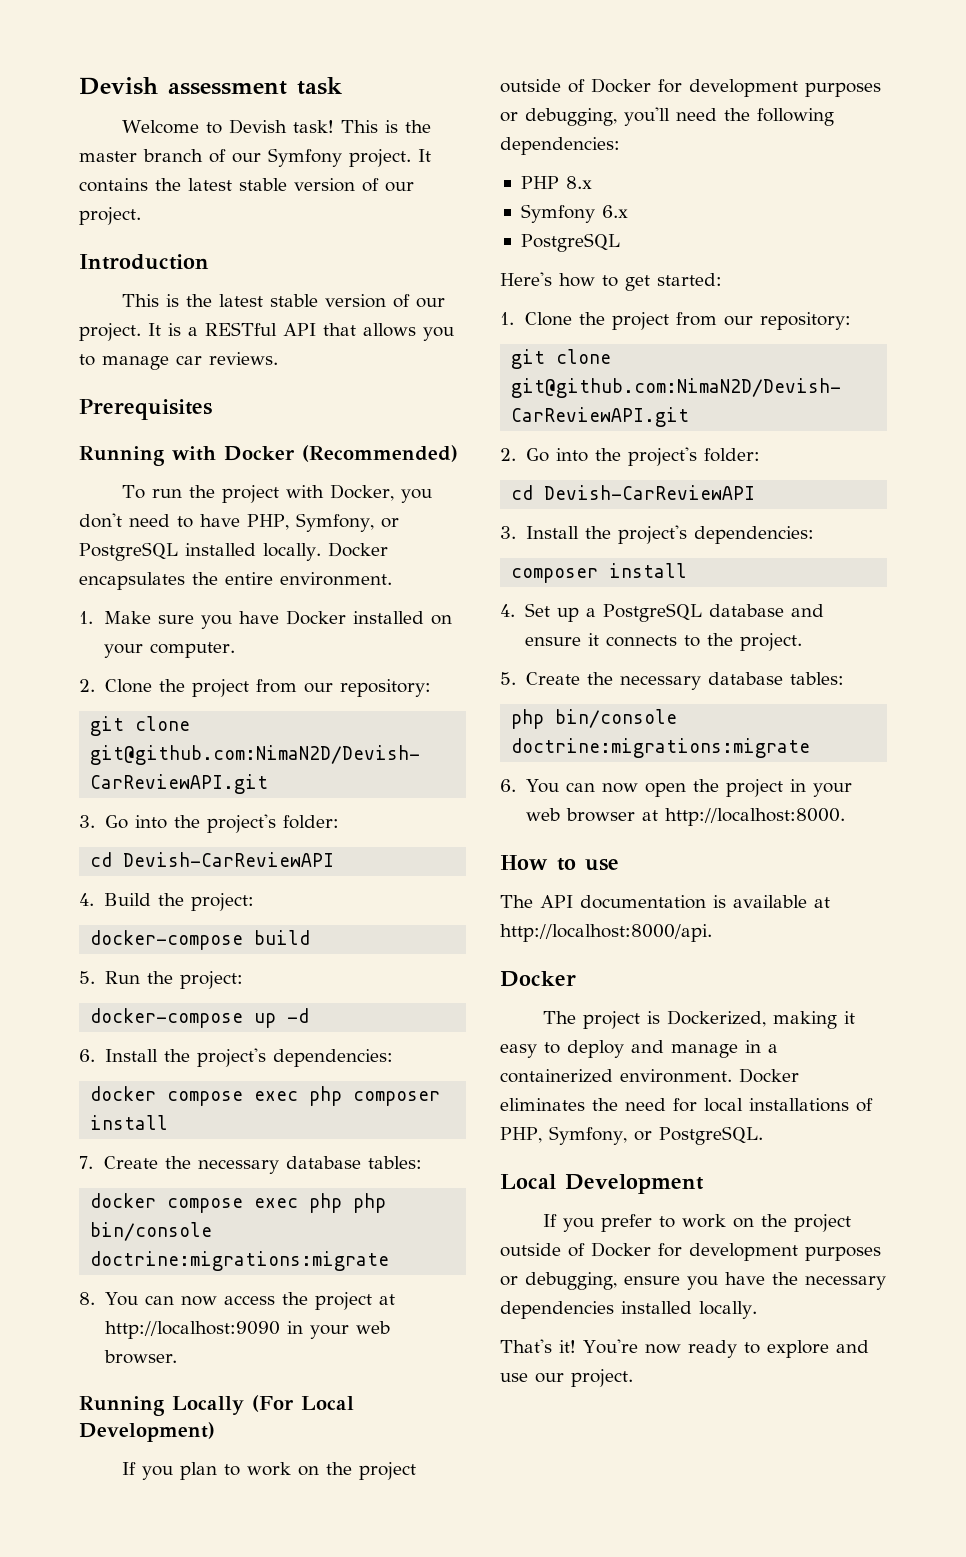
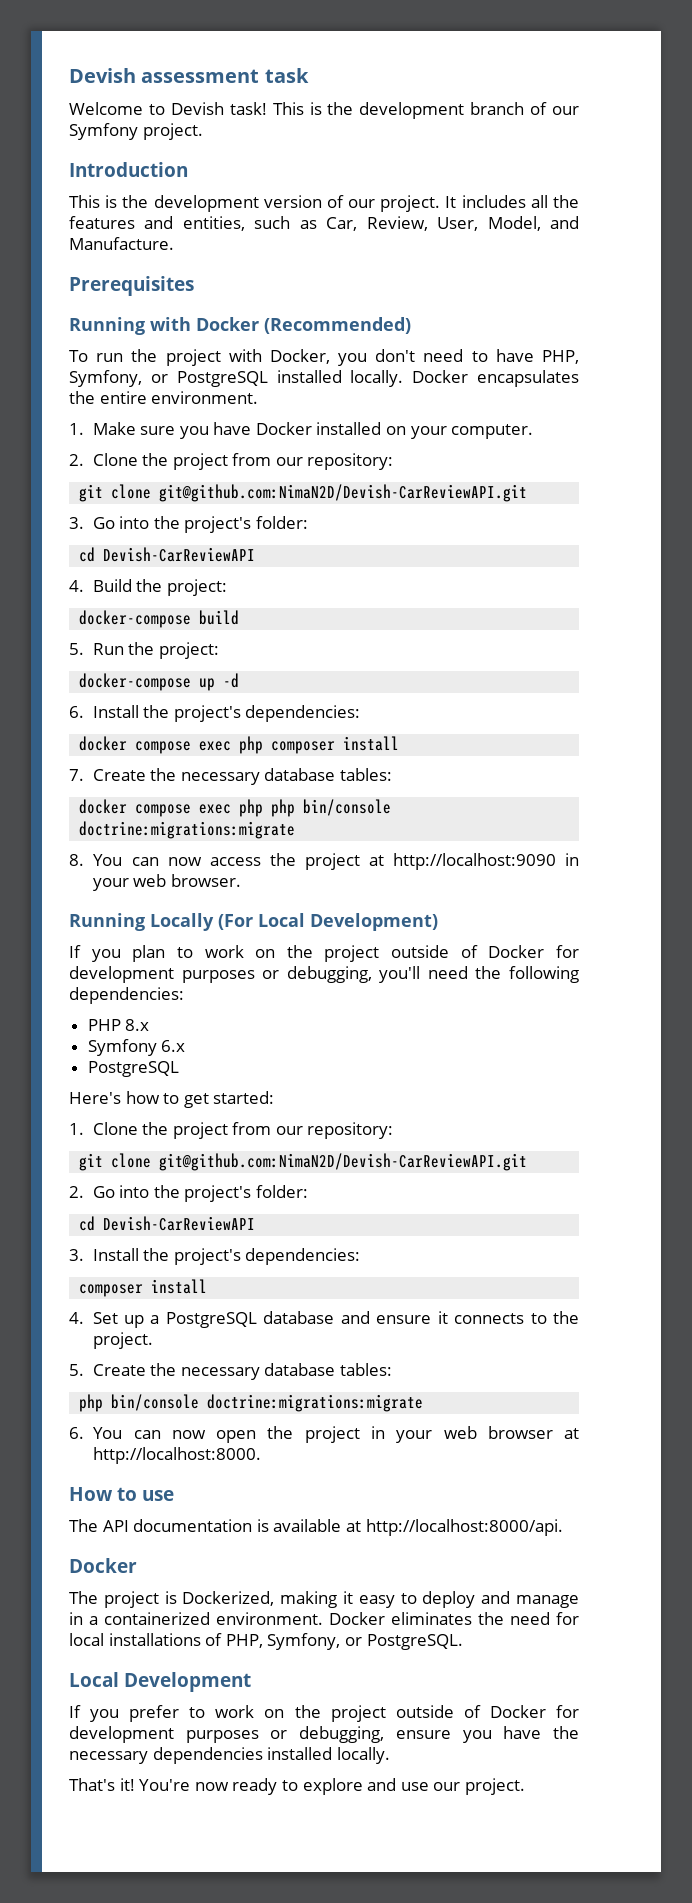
[79,151,137,162] master -> [359,102,465,119] development
[418,149,431,162] [79,178,414,192] [79,207,141,225] It contains the latest stable version of our project. -> (203, 131) none
[219,294,319,307] latest stable -> [153,195,259,212] development
[168,322,454,341] [79,352,278,370] is a RESTful API that allows you to manage car reviews. -> [461,195,579,208] [69,216,579,231] [69,237,174,250] includes all the features and entities, such as Car, Review, User, Model, and Manufacture.

